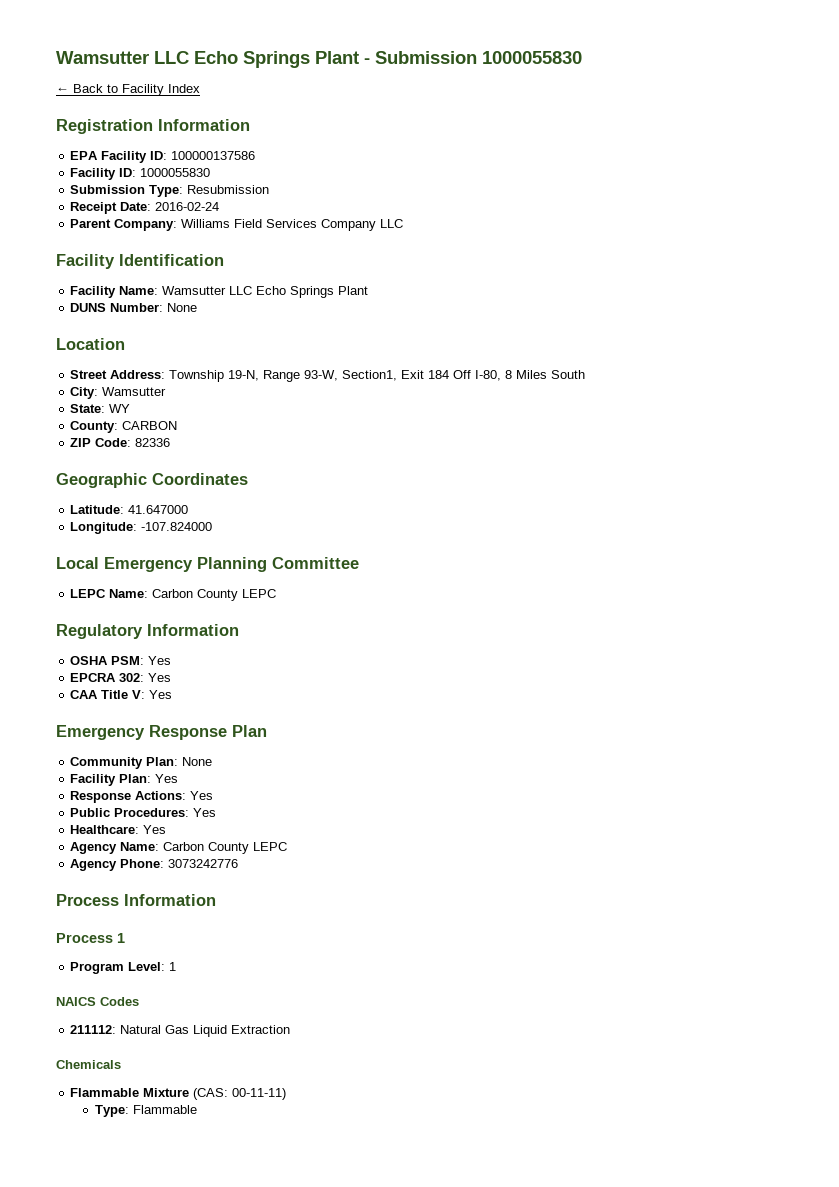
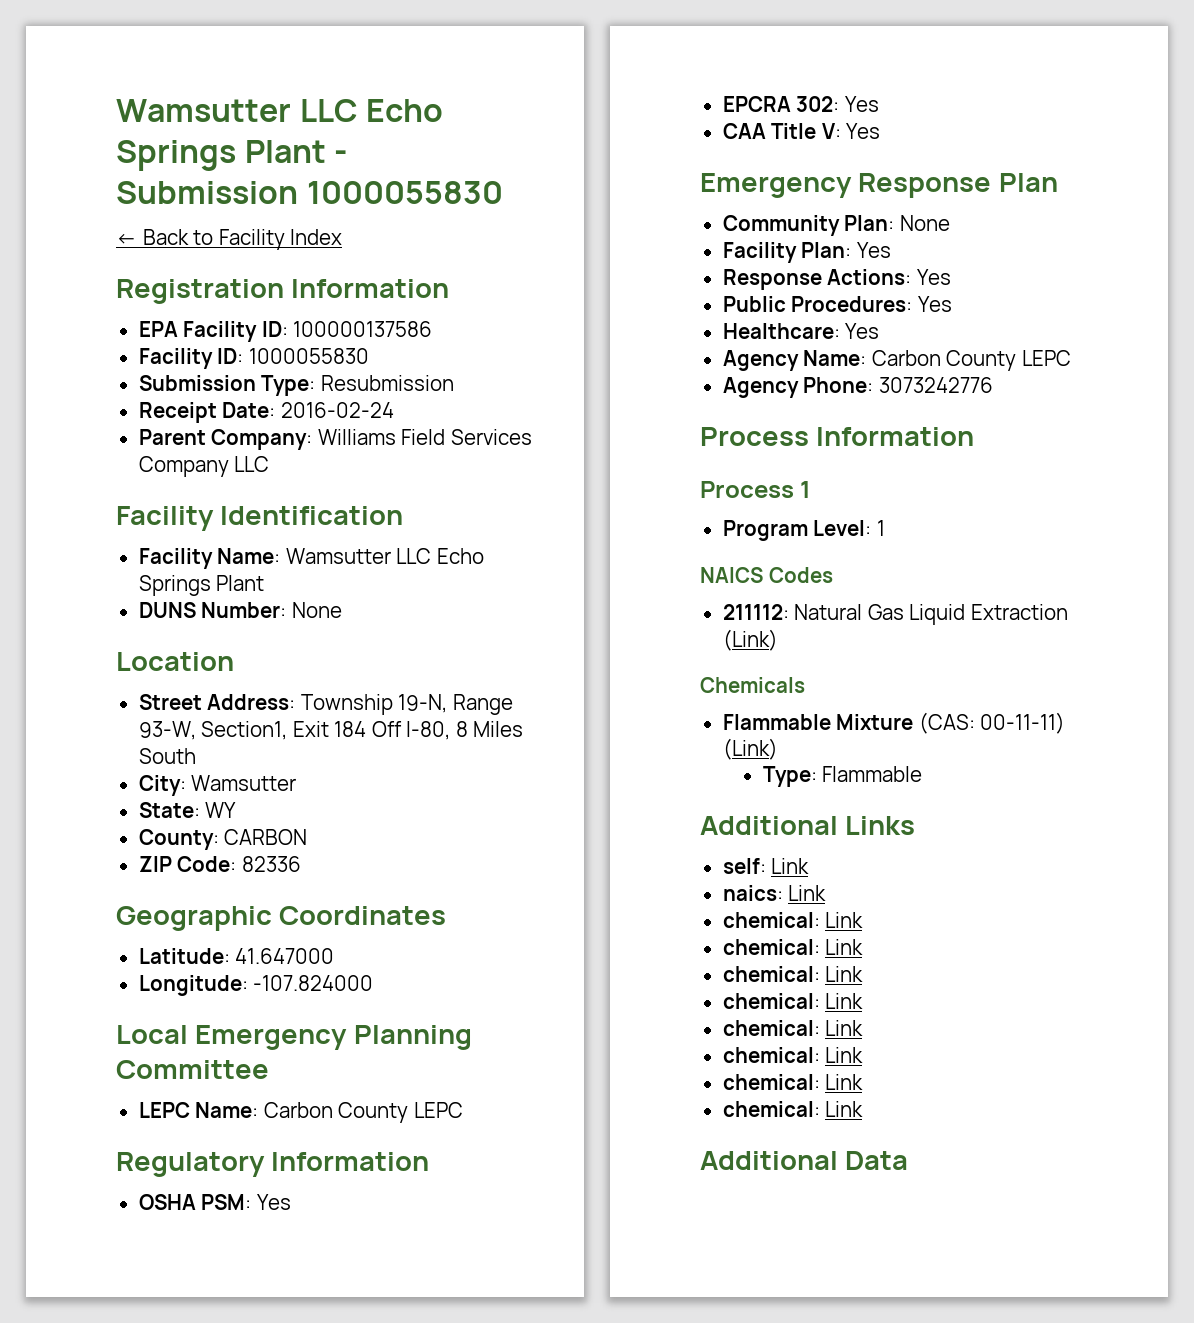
(291, 1029) none -> [722,629,778,651] (Link)
(287, 1094) none -> [722,738,778,760] (Link)
(197, 1109) none -> [700,816,916,835] [722,858,810,874] [722,885,827,901] [722,912,864,928] [722,939,864,955] [722,966,864,982] [722,993,864,1009] [722,1020,864,1036] [722,1047,864,1063] [722,1074,864,1090] [722,1101,864,1117] [700,1151,909,1170] // Additional Links // self: Link // naics: Link // chemical: Link // chemical: Link // chemical: Link // chemical: Link // chemical: Link // chemical: Link // chemical: Link // chemical: Link // Additional Data

